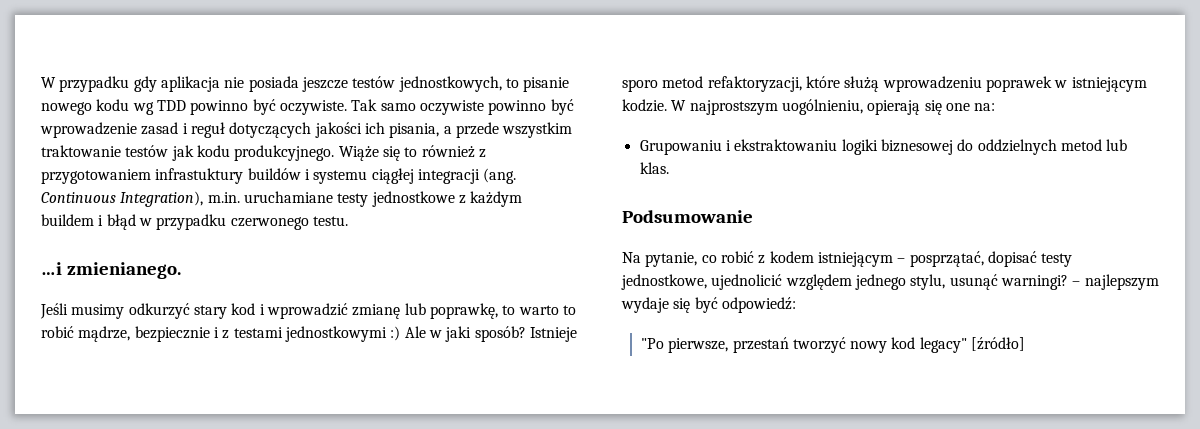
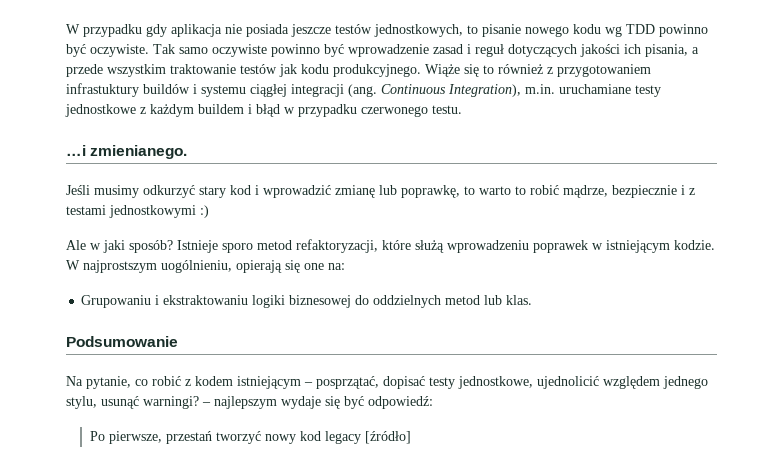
(401, 333) none -> (209, 211) //
[640,338,664,349] "Po -> [89,431,105,441] Po
[919,337,967,353] legacy" -> [324,431,361,444] legacy

